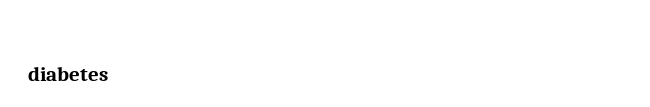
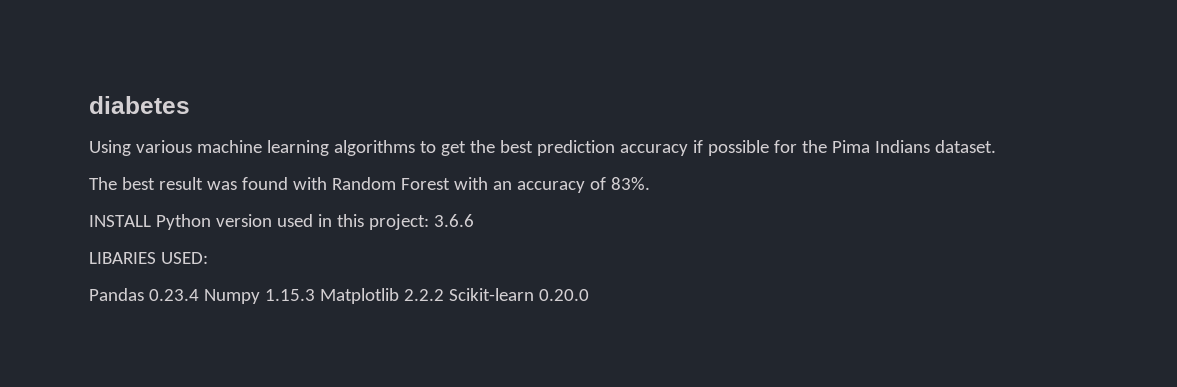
(108, 73) none -> [89,140,996,156] [89,177,650,193] [89,214,474,230] [89,252,208,264] [89,288,589,304] // Using various machine learning algorithms to get the best prediction accuracy if possible for the Pima Indians dataset. // The best result was found with Random Forest with an accuracy of 83%. // INSTALL Python version used in this project: 3.6.6 // LIBARIES USED: // Pandas 0.23.4 Numpy 1.15.3 Matplotlib 2.2.2 Scikit-learn 0.20.0

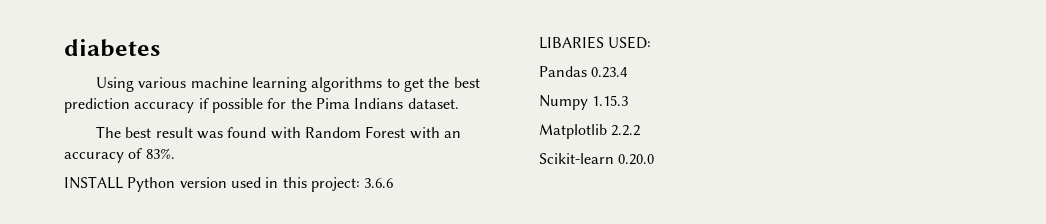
(199, 295) none -> (629, 72) //
(315, 295) none -> (629, 100) //
(444, 295) none -> (641, 130) //

